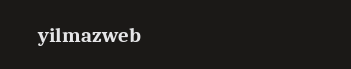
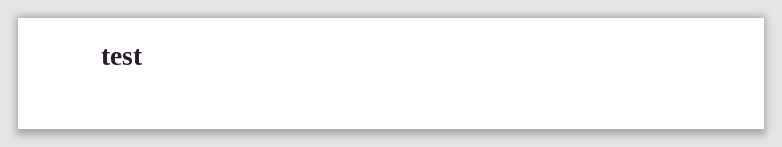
[37,27,141,46] yilmazweb -> [101,49,143,65] test

